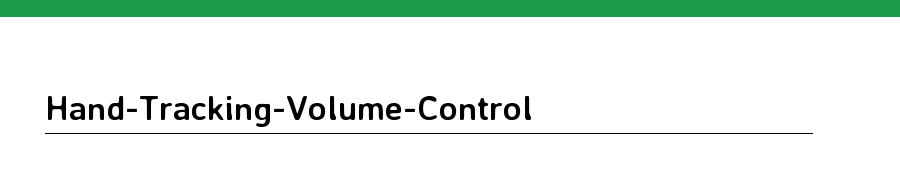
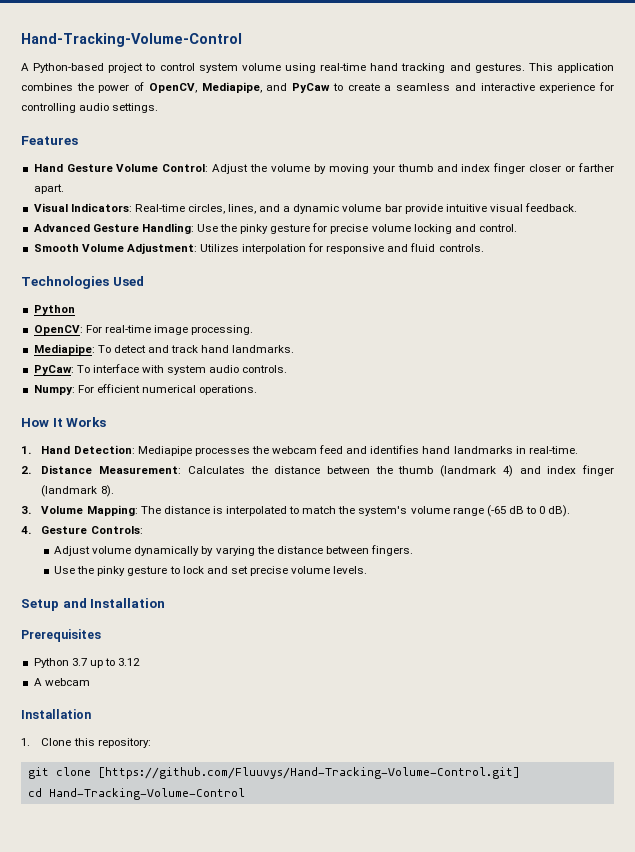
[45,96,533,127] Hand-Tracking-Volume-Control -> [21,33,242,47] [21,63,615,73] [21,82,615,93] [21,103,159,113] [21,136,78,145] [33,163,615,174] [33,184,64,194] [33,203,578,214] [33,223,517,234] [33,243,484,254] [21,276,144,289] [33,305,75,315] [33,325,254,335] [33,344,295,355] [33,364,288,375] [33,384,258,395] [21,417,107,427] [21,445,578,456] [21,465,614,477] [41,485,114,497] [21,505,571,517] [21,526,143,534] [54,545,413,556] [54,566,368,576] [21,598,166,611] [21,629,101,642] [33,658,141,668] [33,678,90,686] [21,709,91,719] [21,738,151,748] [27,767,520,779] [27,788,245,800] Hand-Tracking-Volume-Control // A Python-based project to control system volume using real-time hand tracking and gestures. This application combines the power of OpenCV, Mediapipe, and PyCaw to create a seamless and interactive experience for controlling audio settings. // Features // Hand Gesture Volume Control: Adjust the volume by moving your thumb and index finger closer or farther apart. // Visual Indicators: Real-time circles, lines, and a dynamic volume bar provide intuitive visual feedback. // Advanced Gesture Handling: Use the pinky gesture for precise volume locking and control. // Smooth Volume Adjustment: Utilizes interpolation for responsive and fluid controls. // Technologies Used // Python // OpenCV: For real-time image processing. // Mediapipe: To detect and track hand landmarks. // PyCaw: To interface with system audio controls. // Numpy: For efficient numerical operations. // How It Works // 1. Hand Detection: Mediapipe processes the webcam feed and identifies hand landmarks in real-time. // 2. Distance Measurement: Calculates the distance between the thumb (landmark 4) and index finger (landmark 8). // 3. Volume Mapping: The distance is interpolated to match the system's volume range (-65 dB to 0 dB). // 4. Gesture Controls: // Adjust volume dynamically by varying the distance between fingers. // Use the pinky gesture to lock and set precise volume levels. // Setup and Installation // Prerequisites // Python 3.7 up to 3.12 // A webcam // Installation // 1. Clone this repository: // git clone [https://github.com/Fluuvys/Hand-Tracking-Volume-Control.git] // cd Hand-Tracking-Volume-Control

